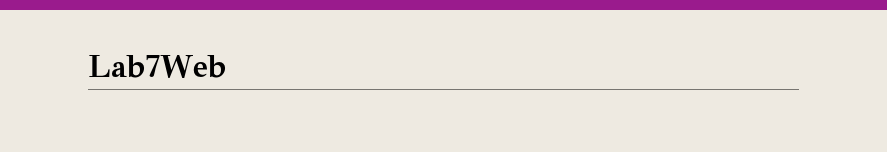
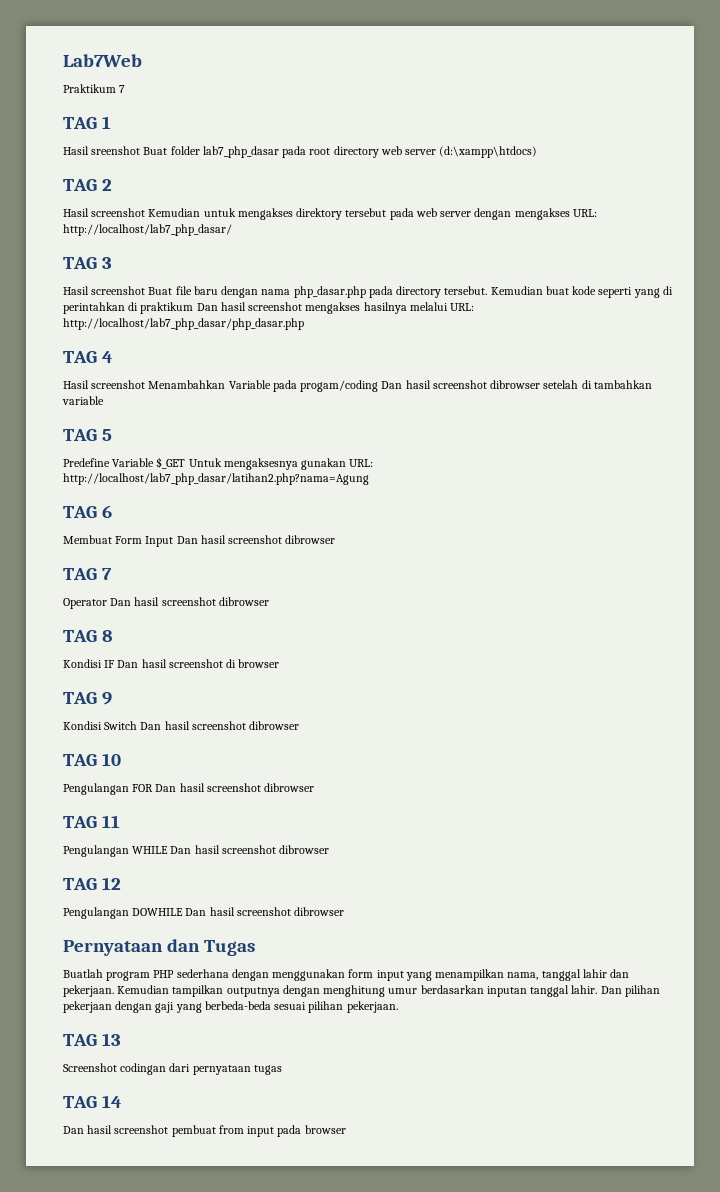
(226, 66) none -> [63,84,126,93] [63,116,111,129] [63,146,538,158] [63,179,112,191] [63,208,597,220] [63,224,232,236] [63,257,112,269] [63,286,673,298] [63,302,475,314] [63,318,304,330] [63,351,113,363] [63,380,652,392] [62,396,104,405] [63,429,112,441] [63,457,374,470] [63,473,369,485] [63,505,112,518] [63,535,336,547] [63,568,112,580] [63,597,269,609] [63,630,113,642] [63,659,280,668] [63,692,112,705] [63,721,300,730] [63,753,121,766] [63,783,315,795] [63,815,120,828] [63,845,330,857] [63,877,121,890] [63,907,345,919] [63,939,255,956] [63,969,630,981] [63,985,660,997] [63,1001,398,1013] [63,1033,121,1046] [63,1063,282,1075] [63,1095,122,1108] [63,1125,346,1137] // Praktikum 7 // TAG 1 // Hasil sreenshot Buat folder lab7_php_dasar pada root directory web server (d:\xampp\htdocs) // TAG 2 // Hasil screenshot Kemudian untuk mengakses direktory tersebut pada web server dengan mengakses URL: http://localhost/lab7_php_dasar/ // TAG 3 // Hasil screenshot Buat file baru dengan nama php_dasar.php pada directory tersebut. Kemudian buat kode seperti yang di perintahkan di praktikum Dan hasil screenshot mengakses hasilnya melalui URL: http://localhost/lab7_php_dasar/php_dasar.php // TAG 4 // Hasil screenshot Menambahkan Variable pada progam/coding Dan hasil screenshot dibrowser setelah di tambahkan variable // TAG 5 // Predefine Variable $_GET Untuk mengaksesnya gunakan URL: http://localhost/lab7_php_dasar/latihan2.php?nama=Agung // TAG 6 // Membuat Form Input Dan hasil screenshot dibrowser // TAG 7 // Operator Dan hasil screenshot dibrowser // TAG 8 // Kondisi IF Dan hasil screenshot di browser // TAG 9 // Kondisi Switch Dan hasil screenshot dibrowser // TAG 10 // Pengulangan FOR Dan hasil screenshot dibrowser // TAG 11 // Pengulangan WHILE Dan hasil screenshot dibrowser // TAG 12 // Pengulangan DOWHILE Dan hasil screenshot dibrowser // Pernyataan dan Tugas // Buatlah program PHP sederhana dengan menggunakan form input yang menampilkan nama, tanggal lahir dan pekerjaan. Kemudian tampilkan outputnya dengan menghitung umur berdasarkan inputan tanggal lahir. Dan pilihan pekerjaan dengan gaji yang berbeda-beda sesuai pilihan pekerjaan. // TAG 13 // Screenshot codingan dari pernyataan tugas // TAG 14 // Dan hasil screenshot pembuat from input pada browser

